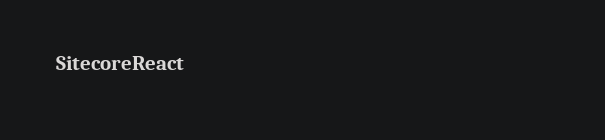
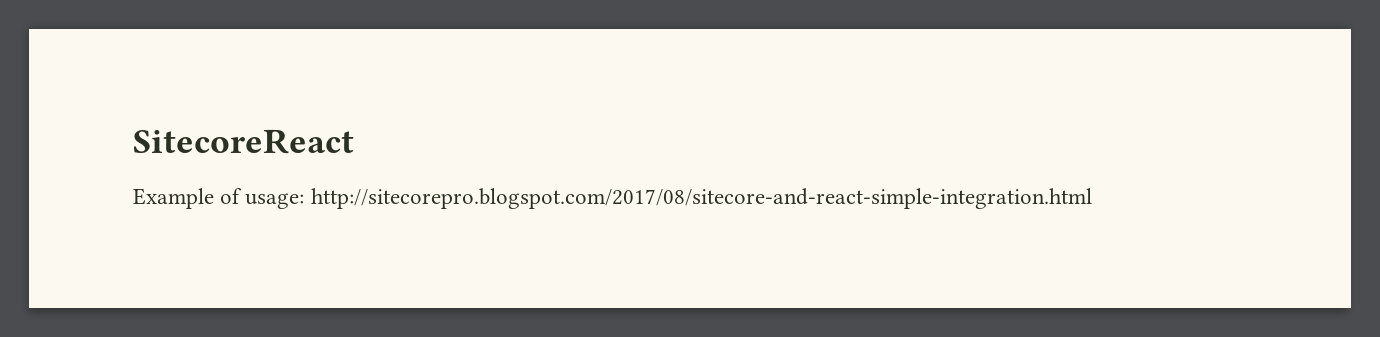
(184, 63) none -> [133,188,1092,209] // Example of usage: http://sitecorepro.blogspot.com/2017/08/sitecore-and-react-simple-integration.html

